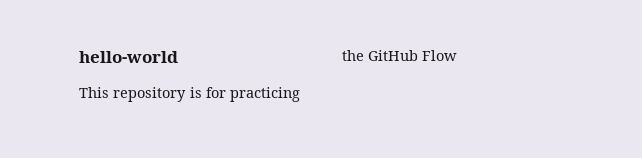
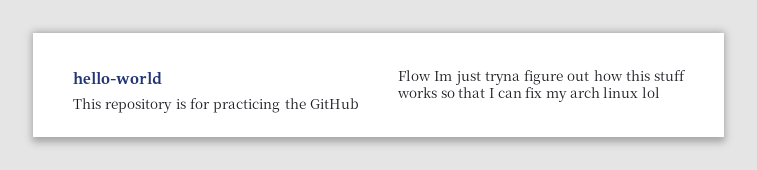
(457, 55) none -> [434,70,686,85] [397,87,660,102] Im just tryna figure out how this stuff works so that I can fix my arch linux lol

